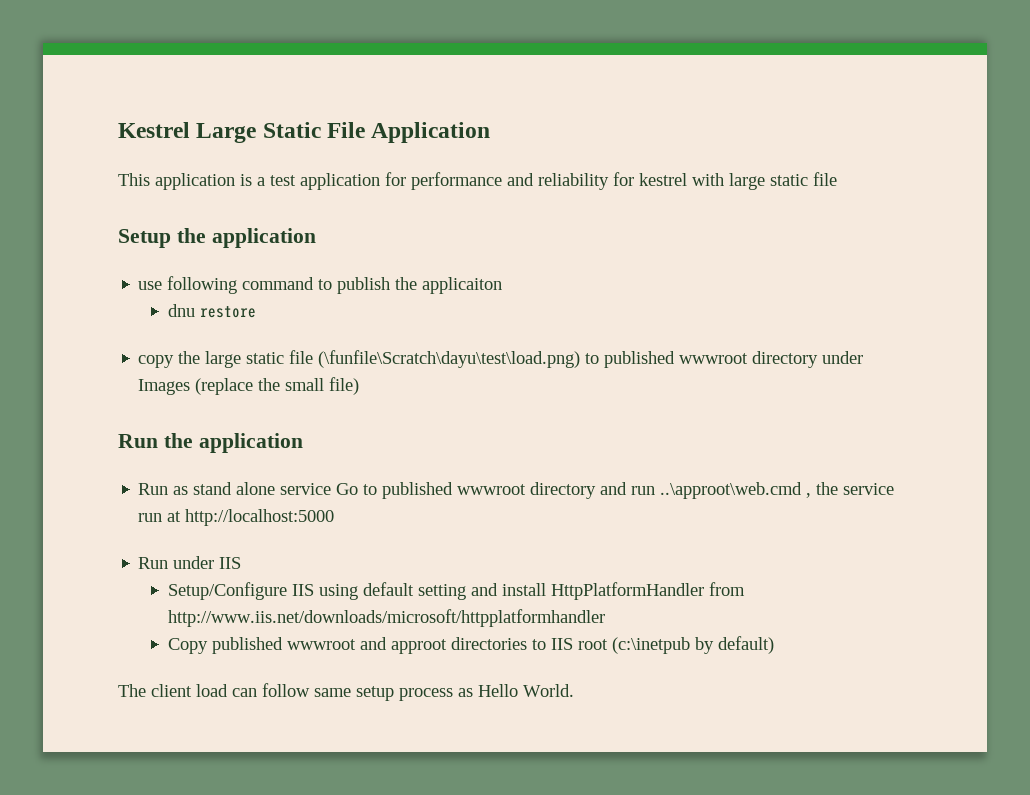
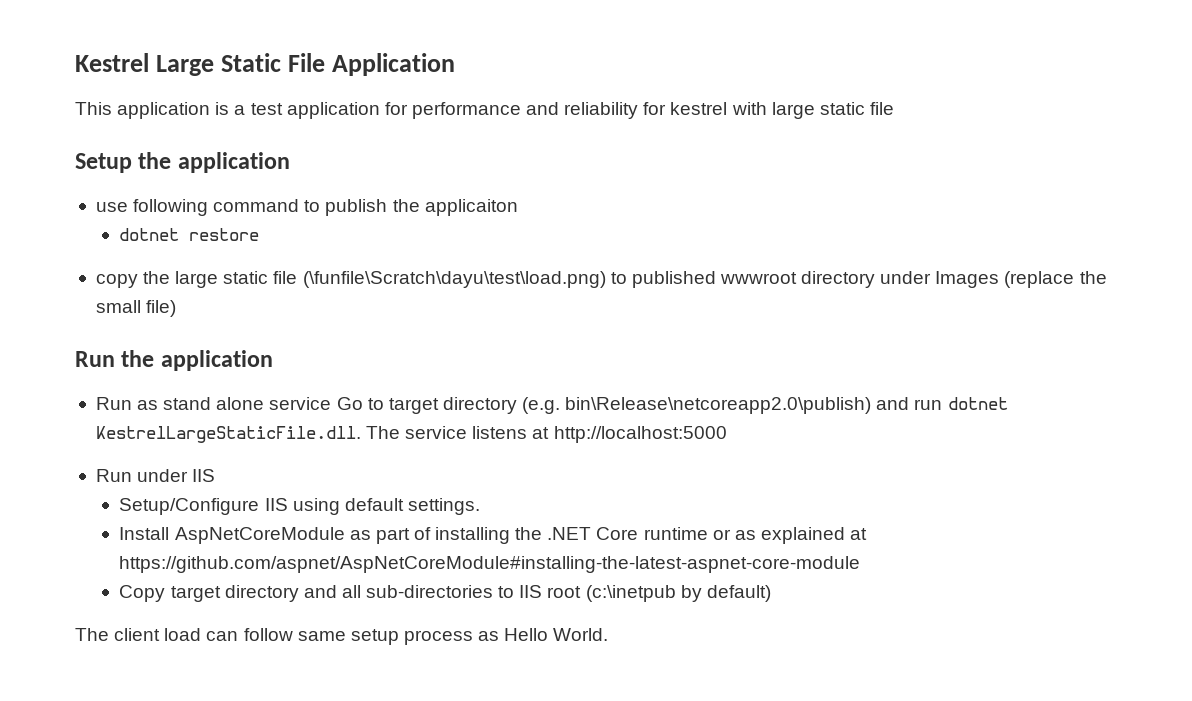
[167,304,195,317] dnu -> [119,228,180,241] dotnet
[382,482,895,499] [138,513,163,522] published wwwroot directory and run ..\approot\web.cmd , the service run -> [388,397,1008,414] [95,426,528,443] target directory (e.g. bin\Release\netcoreapp2.0\publish) and run dotnet KestrelLargeStaticFile.dll. The service listens
[417,582,745,600] [167,609,605,627] [167,637,527,654] setting and install HttpPlatformHandler from http://www.iis.net/downloads/microsoft/httpplatformhandler // Copy published wwwroot and approot directories -> [407,498,480,515] [119,527,868,544] [119,556,861,573] [119,585,494,602] settings. // Install AspNetCoreModule as part of installing the .NET Core runtime or as explained at https://github.com/aspnet/AspNetCoreModule#installing-the-latest-aspnet-core-module // Copy target directory and all sub-directories

